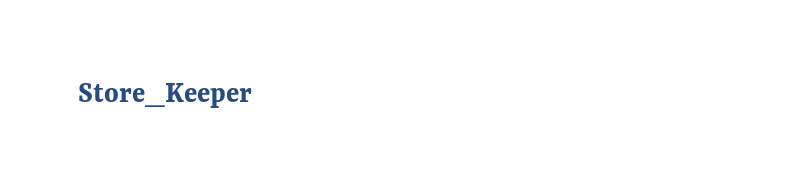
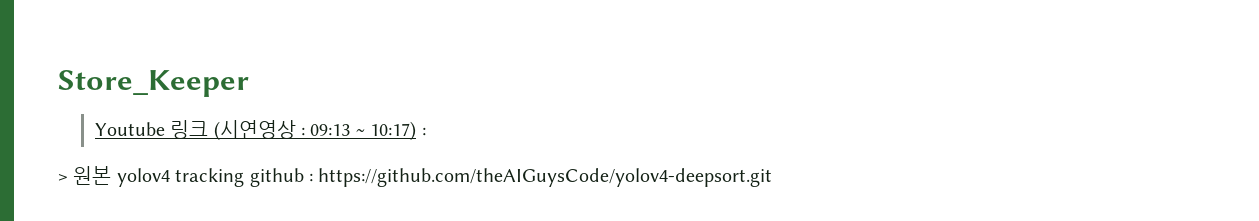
(252, 95) none -> [94,120,426,141] [58,166,773,187] // Youtube 링크 (시연영상 : 09:13 ~ 10:17) : // > 원본 yolov4 tracking github : https://github.com/theAIGuysCode/yolov4-deepsort.git

